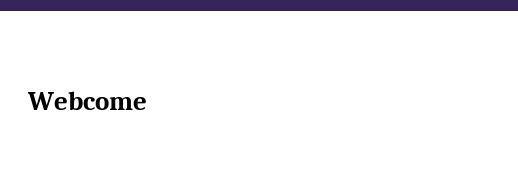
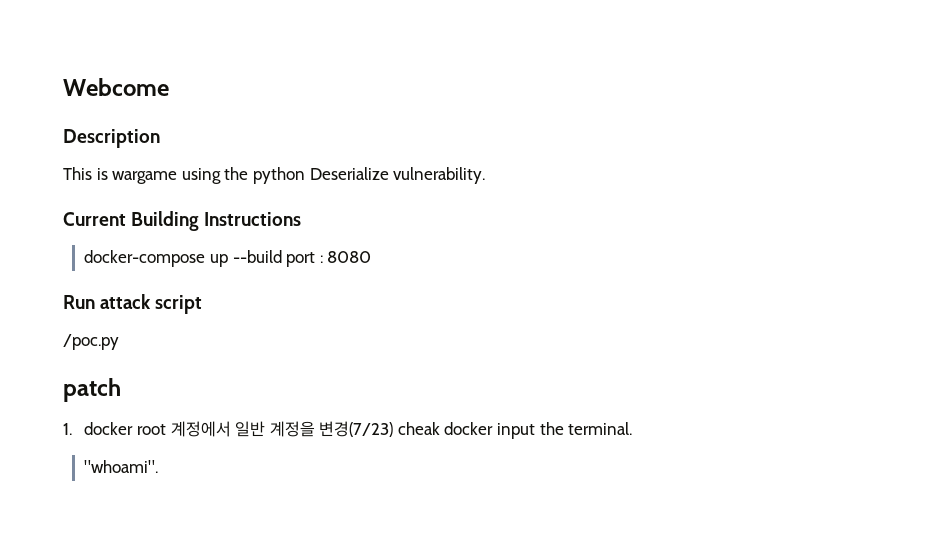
(147, 100) none -> [63,129,160,148] [63,167,486,184] [63,211,302,231] [84,250,372,267] [63,294,203,314] [63,334,119,350] [63,378,121,402] [63,421,633,439] [84,460,159,473] // Description // This is wargame using the python Deserialize vulnerability. // Current Building Instructions // docker-compose up --build port : 8080 // Run attack script // /poc.py // patch // 1. docker root 계정에서 일반 계정을 변경(7/23) cheak docker input the terminal. // "whoami".

